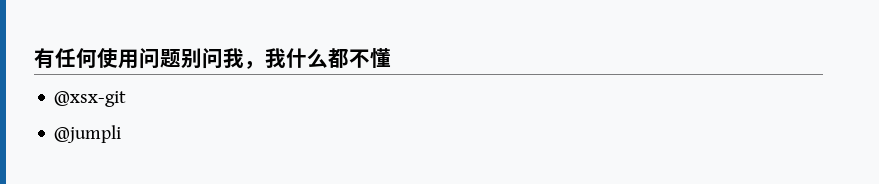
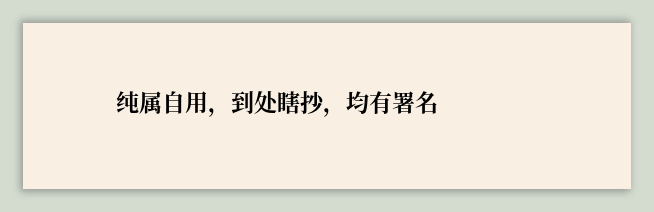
[34,48,391,69] [54,91,127,107] [54,125,122,143] 有任何使用问题别问我，我什么都不懂 // @xsx-git // @jumpli -> [116,91,438,117] 纯属自用，到处瞎抄，均有署名

